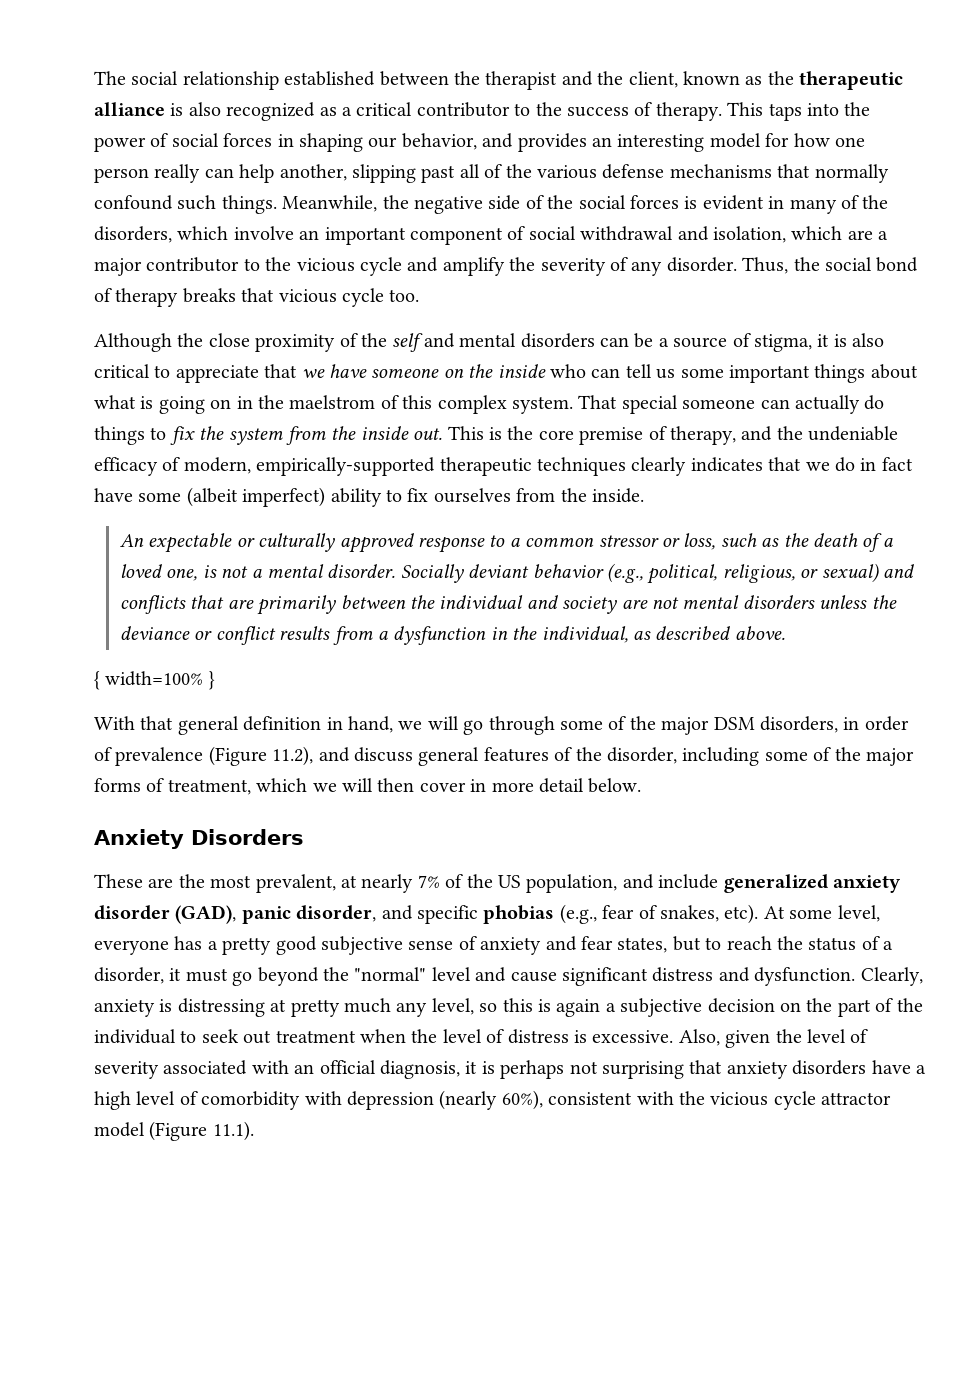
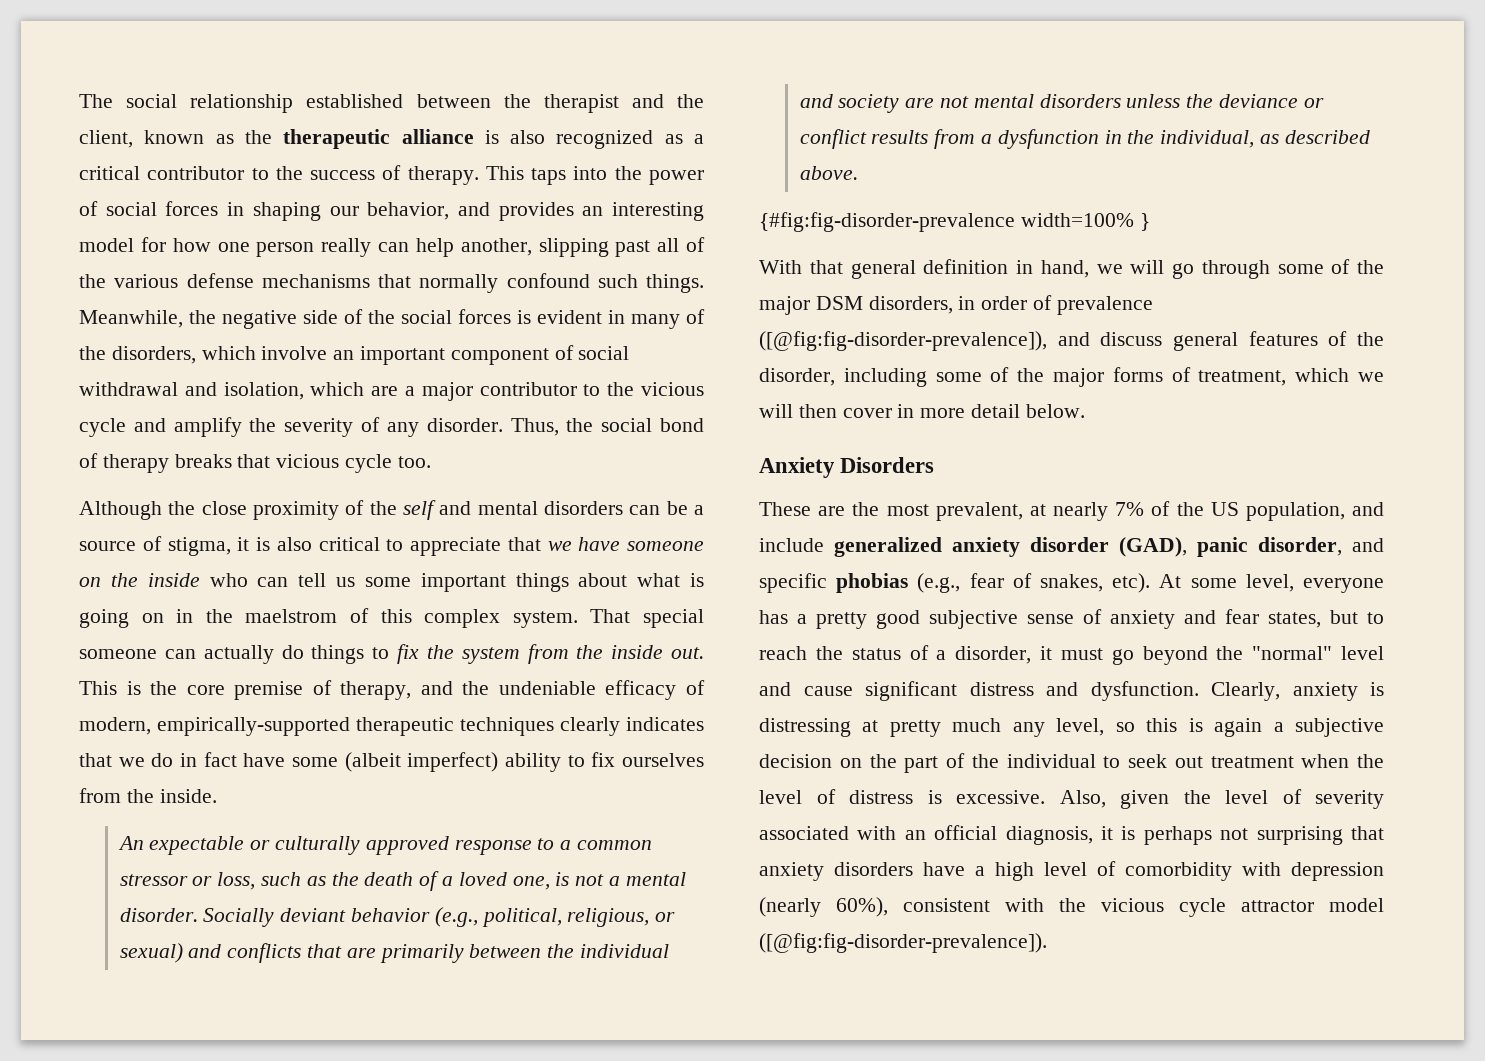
[94,671,100,690] { -> [759,212,1015,232] {#fig:fig-disorder-prevalence
[208,746,314,766] (Figure 11.2), -> [759,331,1047,351] ([@fig:fig-disorder-prevalence]),
[149,1121,254,1141] (Figure 11.1). -> [759,933,1047,953] ([@fig:fig-disorder-prevalence]).

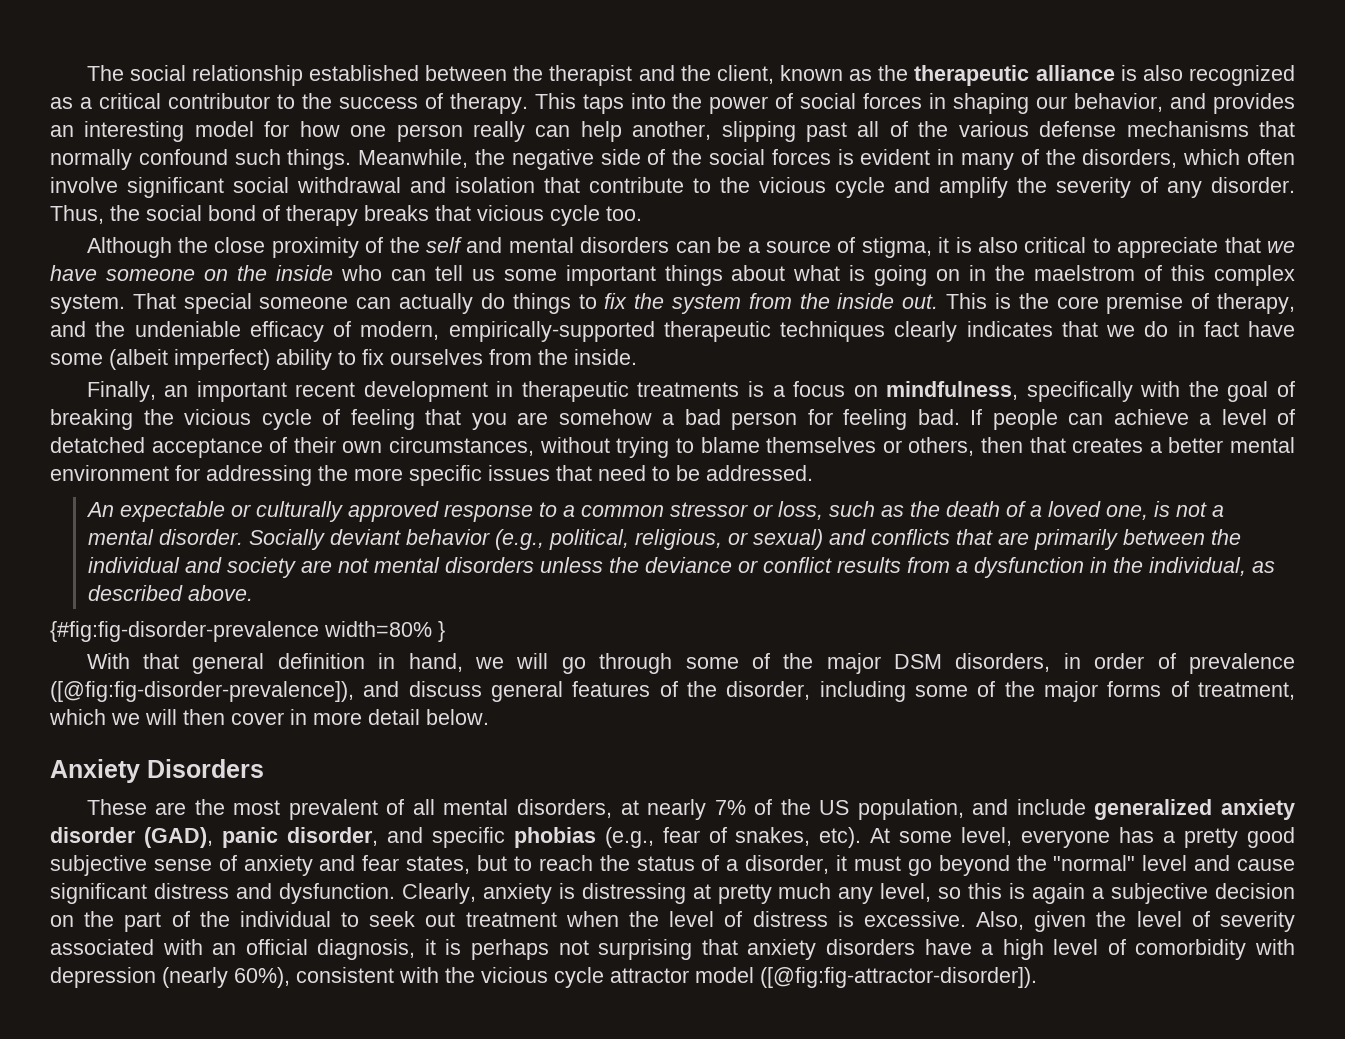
[261,345,630,365] [79,382,577,401] involve an important component of social withdrawal and isolation, which are a major contributor -> [1246,149,1295,165] [50,177,684,198] often involve significant social withdrawal and isolation that contribute
(217, 796) none -> [86,381,1295,402] [50,409,1295,430] [50,437,1295,458] [50,465,813,486] // Finally, an important recent development in therapeutic treatments is a focus on mindfulness, specifically with the goal of breaking the vicious cycle of feeling that you are somehow a bad person for feeling bad. If people can achieve a level of detatched acceptance of their own circumstances, without trying to blame themselves or others, then that creates a better mental environment for addressing the more specific issues that need to be addressed.
[1020,213,1134,227] width=100% -> [324,621,432,637] width=80%
[935,502,1023,521] prevalent, -> [288,799,612,820] prevalent of all mental disorders,
[759,933,1047,953] ([@fig:fig-disorder-prevalence]). -> [760,967,1037,988] ([@fig:fig-attractor-disorder]).

